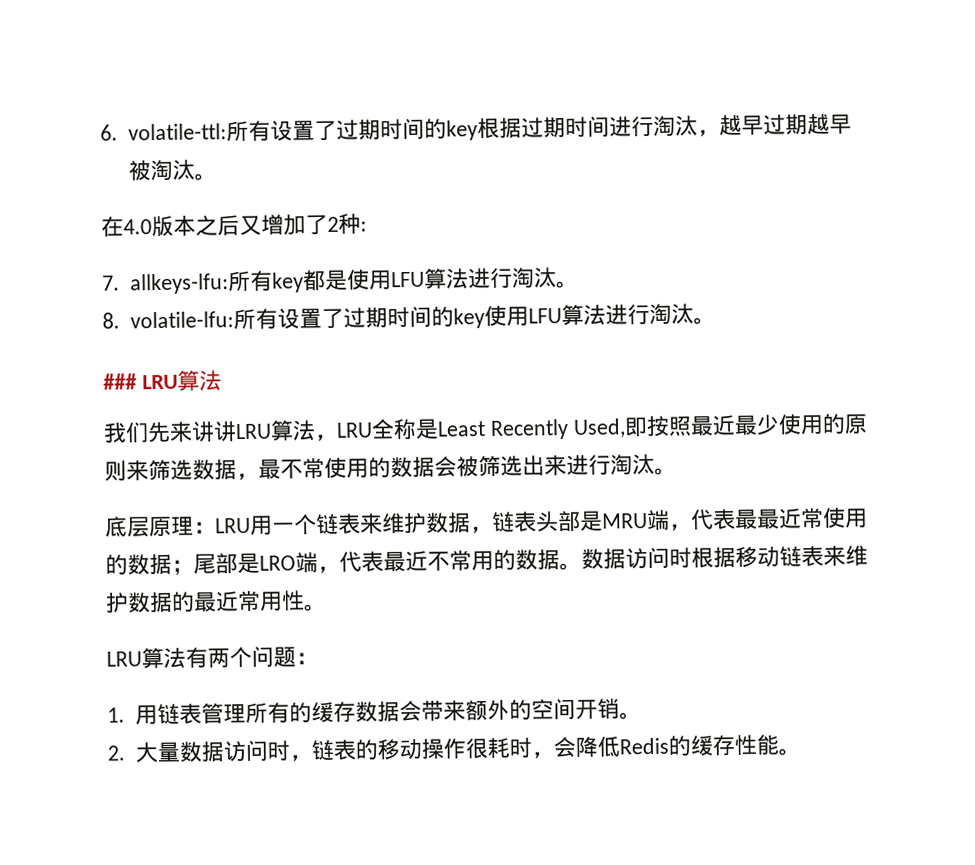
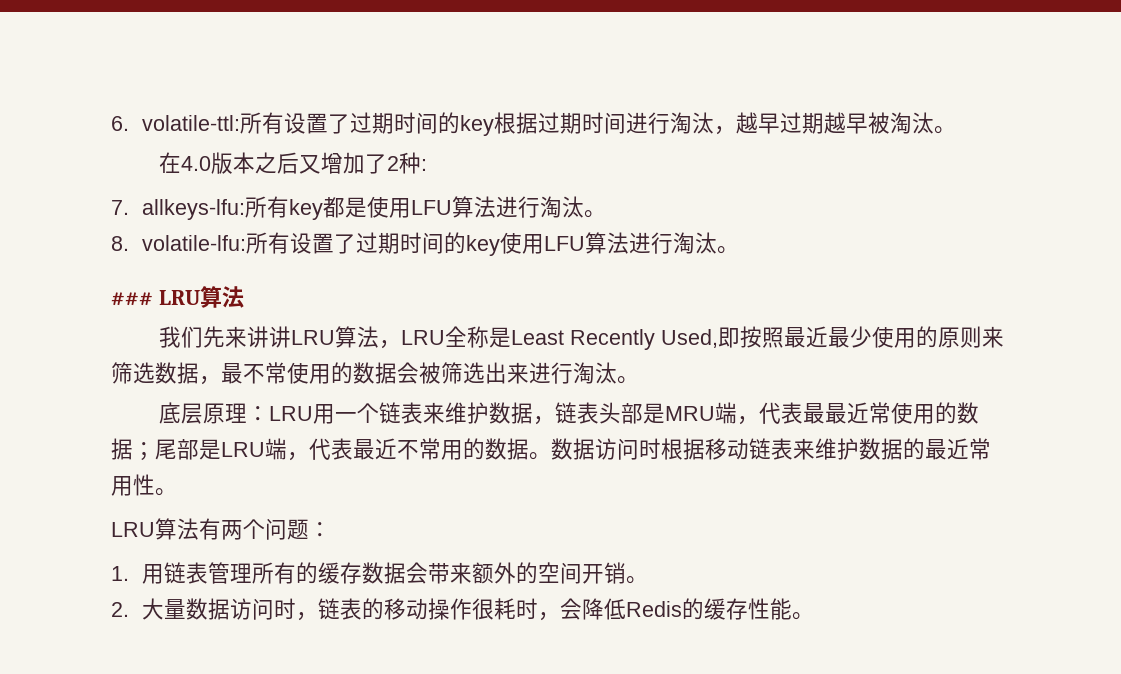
[259,555,296,571] LRO -> [221,442,265,457] LRU

